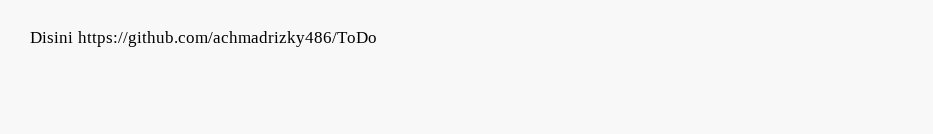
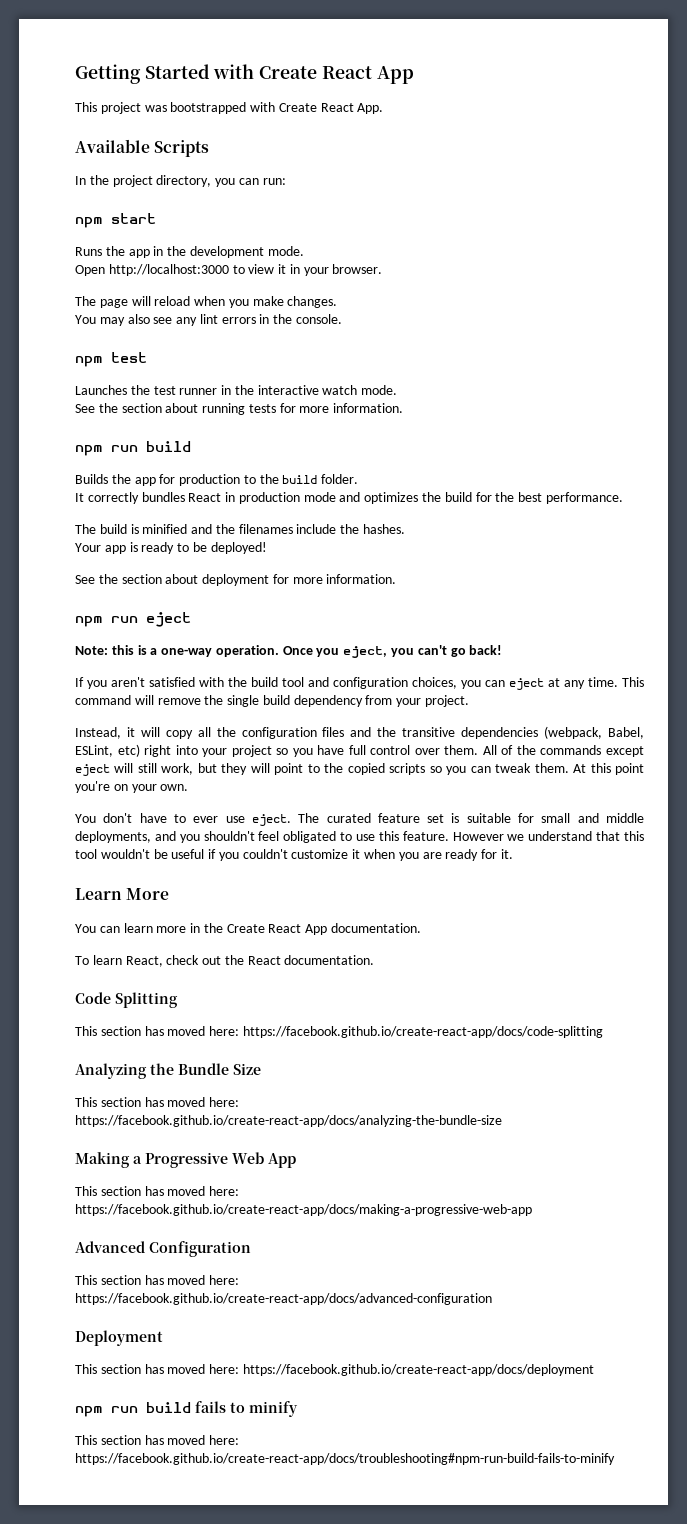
[30,31,377,47] Disini https://github.com/achmadrizky486/ToDo -> [75,64,414,84] [75,102,384,114] [75,139,210,157] [75,175,286,187] [75,213,156,228] [75,246,304,258] [75,264,383,276] [75,296,338,308] [75,314,343,326] [75,352,147,367] [75,385,398,395] [75,403,404,415] [75,441,191,456] [75,474,359,486] [75,492,623,504] [75,524,406,534] [75,542,267,554] [75,574,397,586] [75,612,191,627] [75,645,503,658] [75,677,644,690] [75,695,470,707] [75,726,644,739] [75,744,644,757] [75,763,644,776] [75,781,189,793] [75,813,644,826] [75,831,644,843] [75,849,513,861] [75,888,170,900] [75,923,422,935] [75,955,375,967] [75,992,178,1008] [75,1026,603,1038] [75,1063,261,1079] [75,1097,240,1107] [75,1115,502,1127] [75,1152,296,1168] [75,1186,240,1196] [75,1204,532,1216] [75,1241,251,1257] [75,1275,240,1285] [75,1293,492,1305] [75,1330,163,1346] [75,1364,594,1376] [75,1401,298,1417] [75,1435,240,1445] [75,1453,615,1465] Getting Started with Create React App // This project was bootstrapped with Create React App. // Available Scripts // In the project directory, you can run: // npm start // Runs the app in the development mode. // Open http://localhost:3000 to view it in your browser. // The page will reload when you make changes. // You may also see any lint errors in the console. // npm test // Launches the test runner in the interactive watch mode. // See the section about running tests for more information. // npm run build // Builds the app for production to the build folder. // It correctly bundles React in production mode and optimizes the build for the best performance. // The build is minified and the filenames include the hashes. // Your app is ready to be deployed! // See the section about deployment for more information. // npm run eject // Note: this is a one-way operation. Once you eject, you can't go back! // If you aren't satisfied with the build tool and configuration choices, you can eject at any time. This command will remove the single build dependency from your project. // Instead, it will copy all the configuration files and the transitive dependencies (webpack, Babel, ESLint, etc) right into your project so you have full control over them. All of the commands except eject will still work, but they will point to the copied scripts so you can tweak them. At this point you're on your own. // You don't have to ever use eject. The curated feature set is suitable for small and middle deployments, and you shouldn't feel obligated to use this feature. However we understand that this tool wouldn't be useful if you couldn't customize it when you are ready for it. // Learn More // You can learn more in the Create React App documentation. // To learn React, check out the React documentation. // Code Splitting // This section has moved here: https://facebook.github.io/create-react-app/docs/code-splitting // Analyzing the Bundle Size // This section has moved here: https://facebook.github.io/create-react-app/docs/analyzing-the-bundle-size // Making a Progressive Web App // This section has moved here: https://facebook.github.io/create-react-app/docs/making-a-progressive-web-app // Advanced Configuration // This section has moved here: https://facebook.github.io/create-react-app/docs/advanced-configuration // Deployment // This section has moved here: https://facebook.github.io/create-react-app/docs/deployment // npm run build fails to minify // This section has moved here: https://facebook.github.io/create-react-app/docs/troubleshooting#npm-run-build-fails-to-minify

